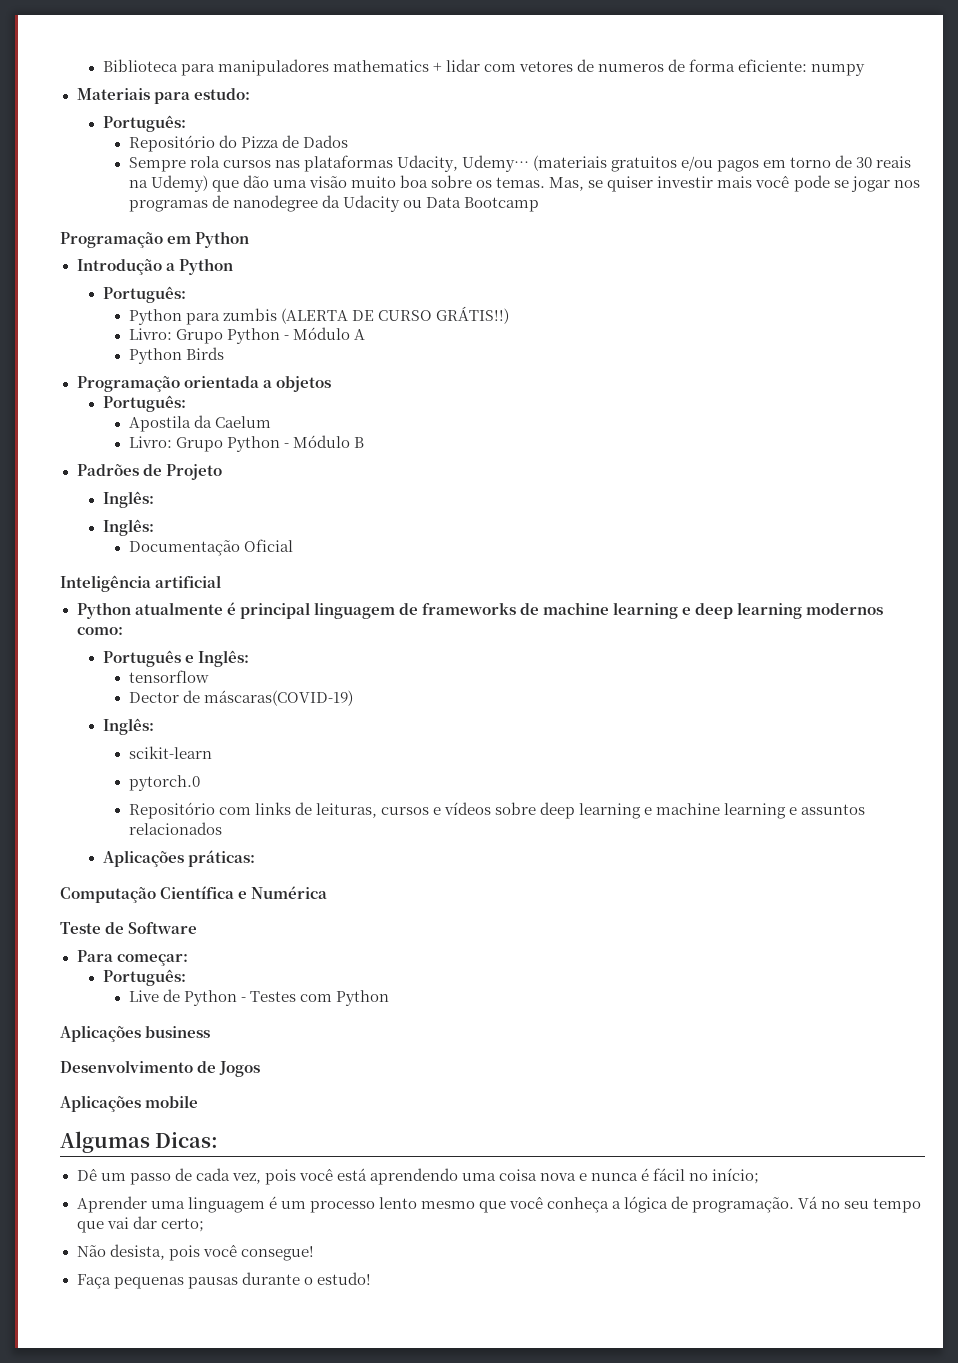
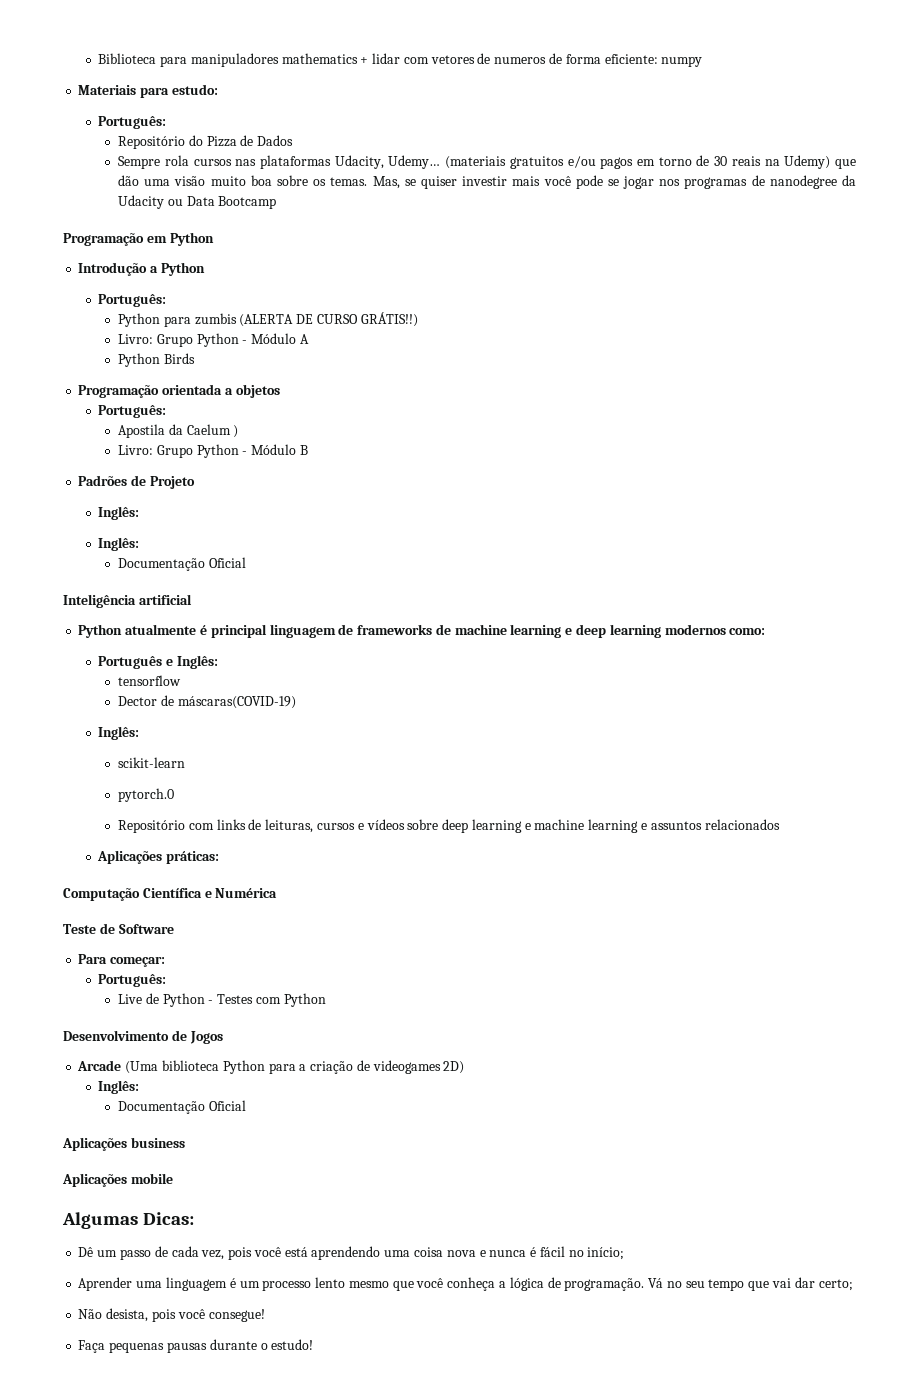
(271, 422) none -> [233,425,239,438] )
[60,1025,211,1042] // Aplicações business -> (326, 1000) none
(261, 1069) none -> [77,1060,465,1074] [98,1080,140,1094] [118,1100,246,1114] [62,1137,185,1151] // Arcade (Uma biblioteca Python para a criação de videogames 2D) // Inglês: // Documentação Oficial // Aplicações business

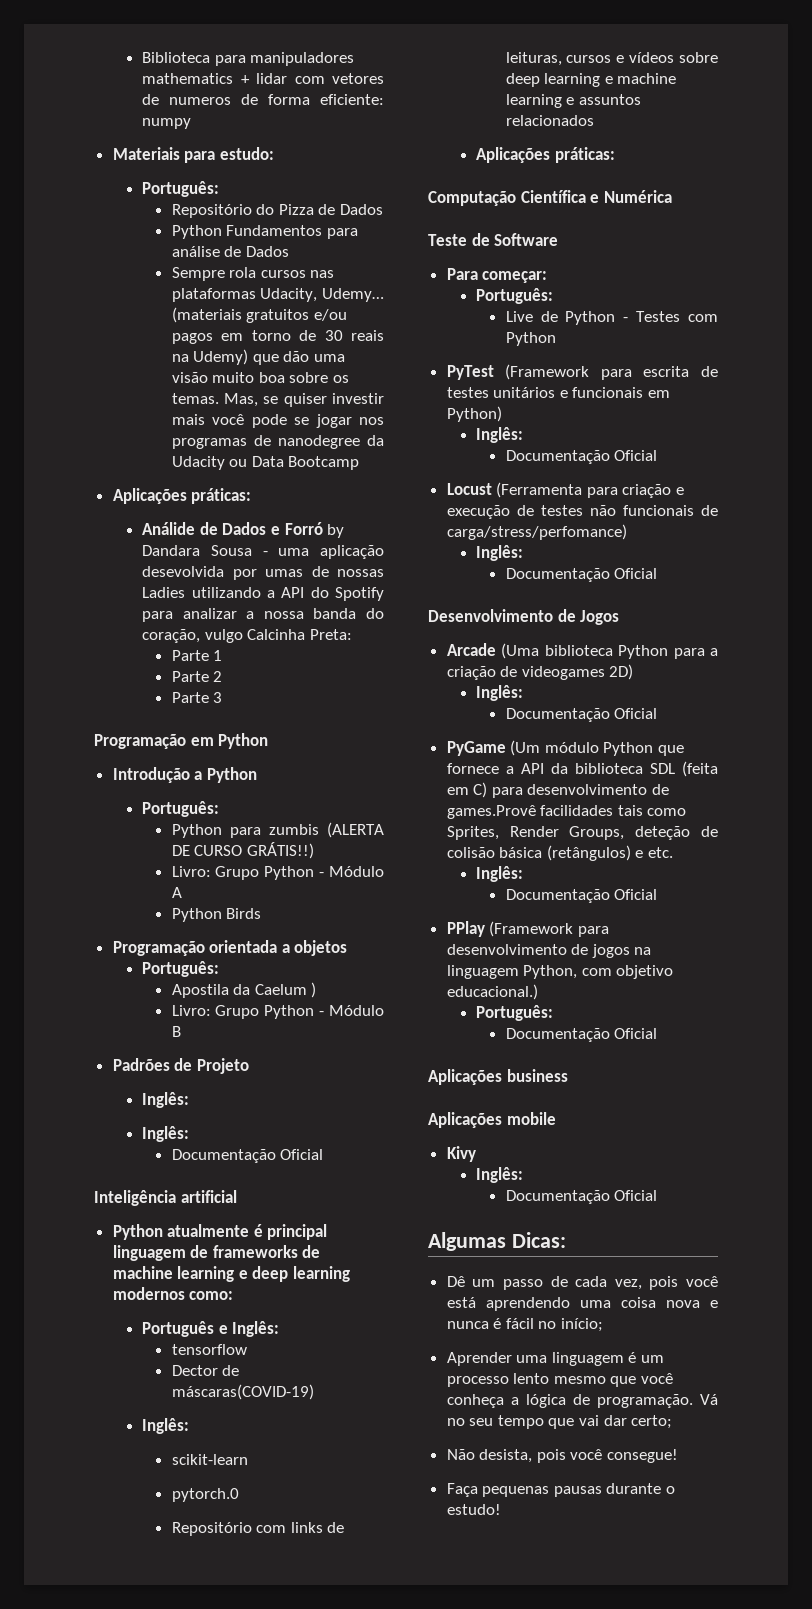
(294, 140) none -> [171,225,358,239] [171,246,289,257] // Python Fundamentos para análise de Dados
(277, 202) none -> [112,488,252,504] [142,522,345,538] [142,545,384,559] [142,566,384,580] [142,587,384,601] [142,608,384,622] [142,629,352,643] [171,650,223,661] [171,671,223,682] [171,692,223,703] // Aplicações práticas: // Análide de Dados e Forró by Dandara Sousa - uma aplicação desevolvida por umas de nossas Ladies utilizando a API do Spotify para analizar a nossa banda do coração, vulgo Calcinha Preta: // Parte 1 // Parte 2 // Parte 3
(326, 1000) none -> [446,364,718,380] [446,387,671,398] [446,406,502,422] [476,427,524,443] [505,450,658,464] [446,482,685,498] [446,505,718,519] [446,524,627,540] [476,545,524,561] [505,568,658,582] // PyTest (Framework para escrita de testes unitários e funcionais em Python) // Inglês: // Documentação Oficial // Locust (Ferramenta para criação e execução de testes não funcionais de carga/stress/perfomance) // Inglês: // Documentação Oficial
(246, 1105) none -> [446,740,685,756] [446,761,718,777] [446,782,670,798] [446,805,687,819] [446,826,718,840] [446,845,674,861] [476,866,524,882] [505,889,658,903] [446,921,609,937] [446,944,652,958] [446,965,674,979] [446,984,538,1000] [476,1005,554,1021] [505,1028,658,1042] // PyGame (Um módulo Python que fornece a API da biblioteca SDL (feita em C) para desenvolvimento de games.Provê facilidades tais como Sprites, Render Groups, deteção de colisão básica (retângulos) e etc. // Inglês: // Documentação Oficial // PPlay (Framework para desenvolvimento de jogos na linguagem Python, com objetivo educacional.) // Português: // Documentação Oficial
(173, 1178) none -> [446,1146,476,1162] [476,1167,524,1183] [505,1190,658,1204] // Kivy // Inglês: // Documentação Oficial

